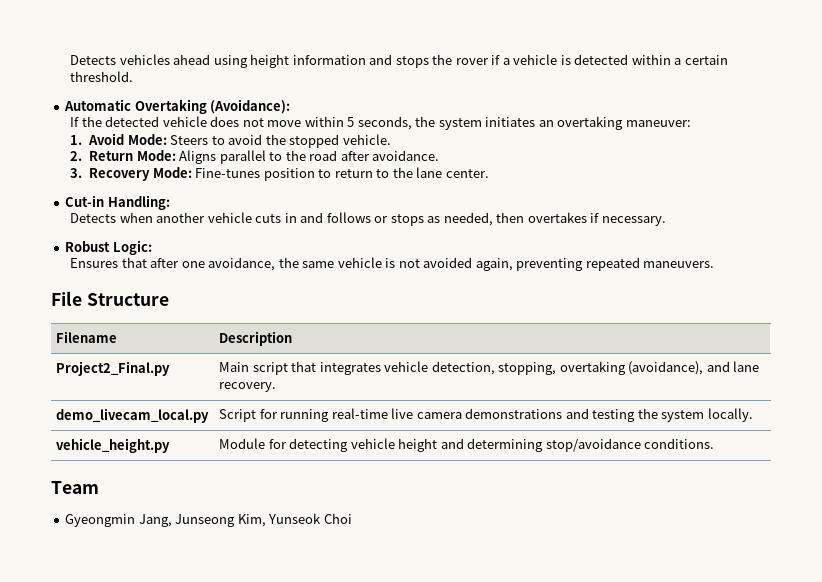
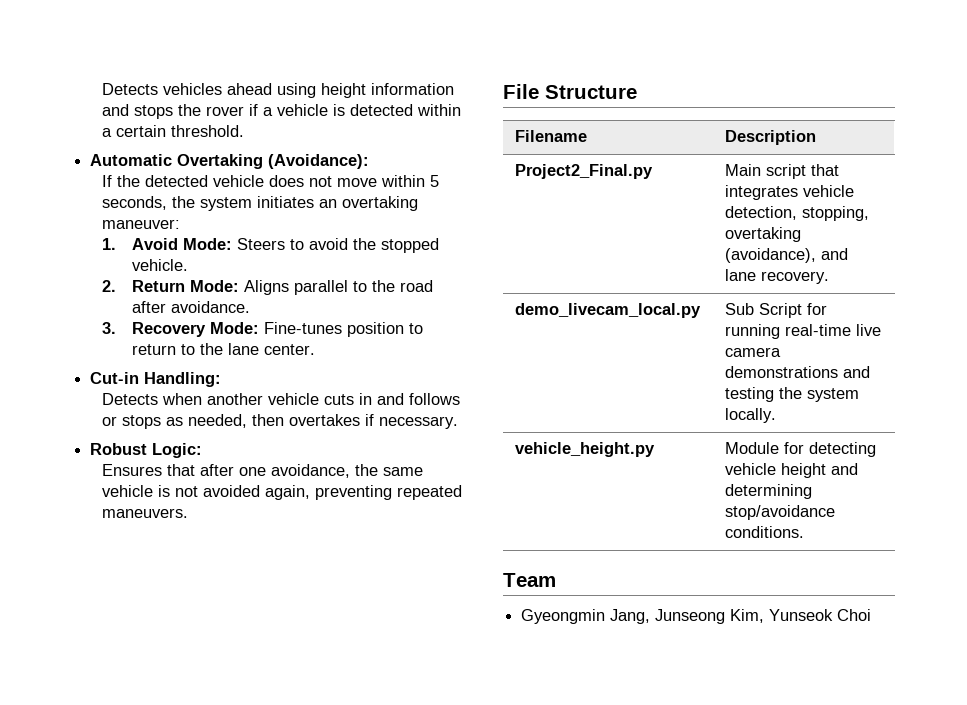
(210, 415) none -> [725,303,755,315] Sub

